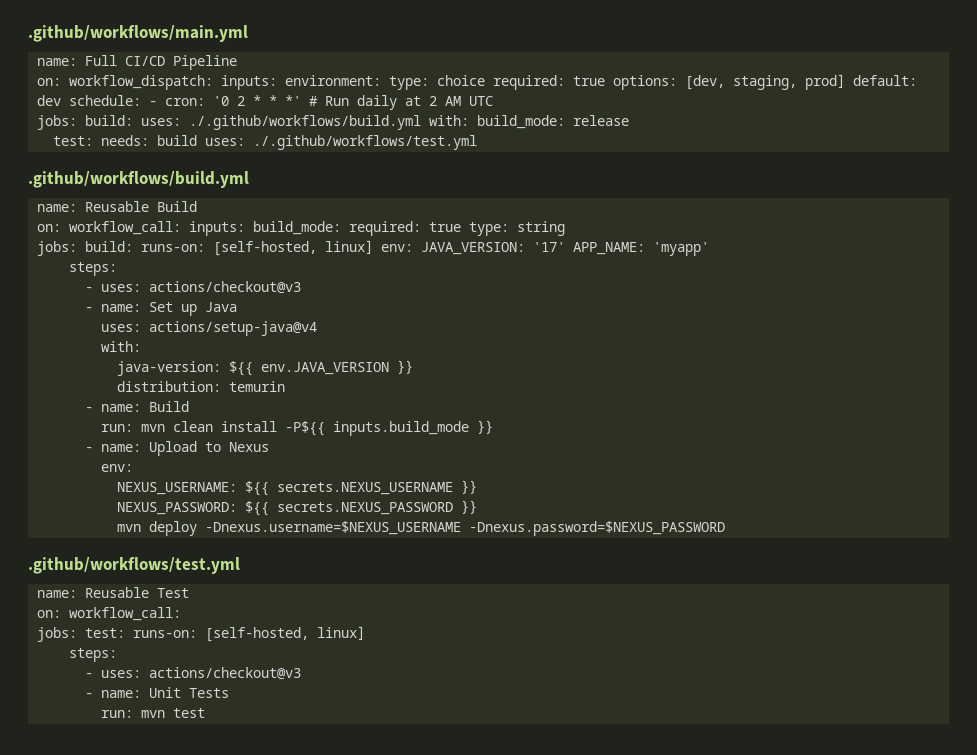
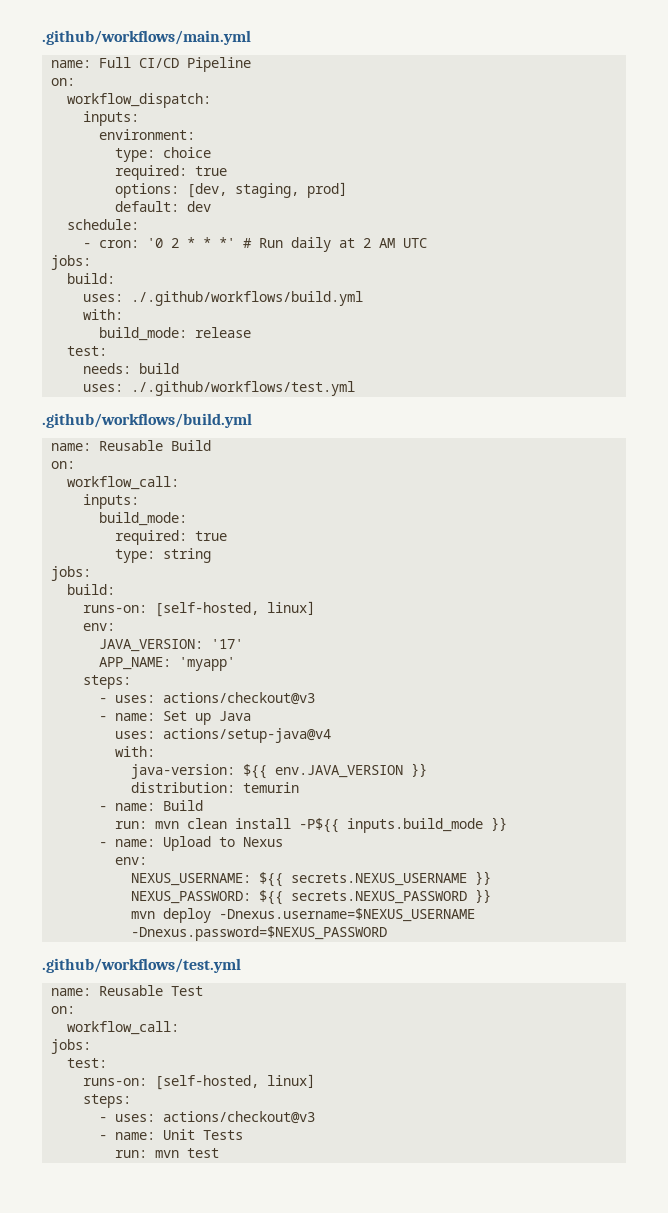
(62, 82) none -> (75, 82) //
[221,75,278,90] inputs: -> [82,111,139,126] // inputs: //
(382, 80) none -> (195, 134) //
[493,75,606,90] required: true -> [114,165,227,180] // required: true //
(846, 82) none -> (347, 190) //
(62, 100) none -> (211, 206) //
(142, 100) none -> (139, 224) //
[85,115,134,126] build: -> [66,273,115,284] // build: //
[429,115,470,126] with: -> [82,309,123,320] // with: //
(94, 141) none -> (107, 351) //
(198, 140) none -> (179, 368) //
[69,221,462,236] workflow_call: inputs: build_mode: required: true -> [66,476,179,490] [82,494,139,509] [98,512,187,526] [114,530,227,545] // workflow_call: // inputs: // build_mode: // required: true //
[85,240,414,256] build: runs-on: [self-hosted, linux] env: -> [66,584,115,595] [82,601,315,617] [82,623,115,631] // build: // runs-on: [self-hosted, linux] // env: //
(566, 247) none -> (243, 644) //
(62, 614) none -> (75, 1010) //
[85,628,126,638] test: -> [66,1058,107,1068] // test: //

